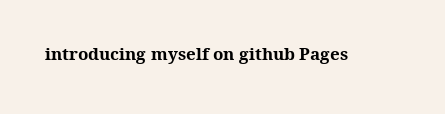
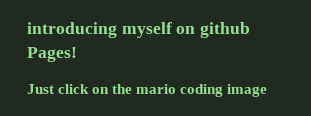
[299,48,349,64] Pages -> [27,47,77,62] [27,84,268,97] Pages! // Just click on the mario coding image

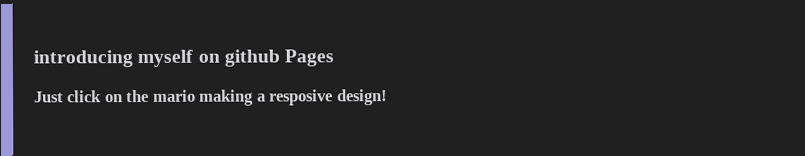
[27,47,77,62] Pages! -> [284,49,335,67] Pages
[180,84,268,97] coding image -> [199,89,388,106] making a resposive design!

